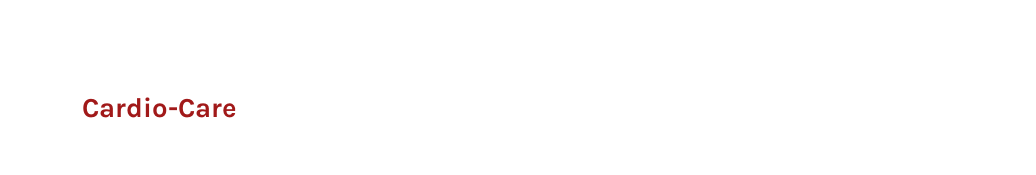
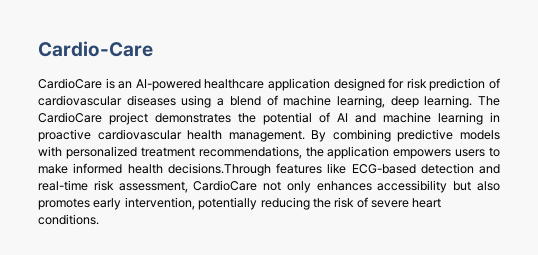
(237, 107) none -> [38,78,501,91] [38,95,500,108] [38,112,500,125] [38,129,500,142] [38,146,500,159] [38,163,500,176] [38,180,500,193] [38,197,442,210] [38,214,99,225] // CardioCare is an AI-powered healthcare application designed for risk prediction of cardiovascular diseases using a blend of machine learning, deep learning. The CardioCare project demonstrates the potential of AI and machine learning in proactive cardiovascular health management. By combining predictive models with personalized treatment recommendations, the application empowers users to make informed health decisions.Through features like ECG-based detection and real-time risk assessment, CardioCare not only enhances accessibility but also promotes early intervention, potentially reducing the risk of severe heart conditions.

